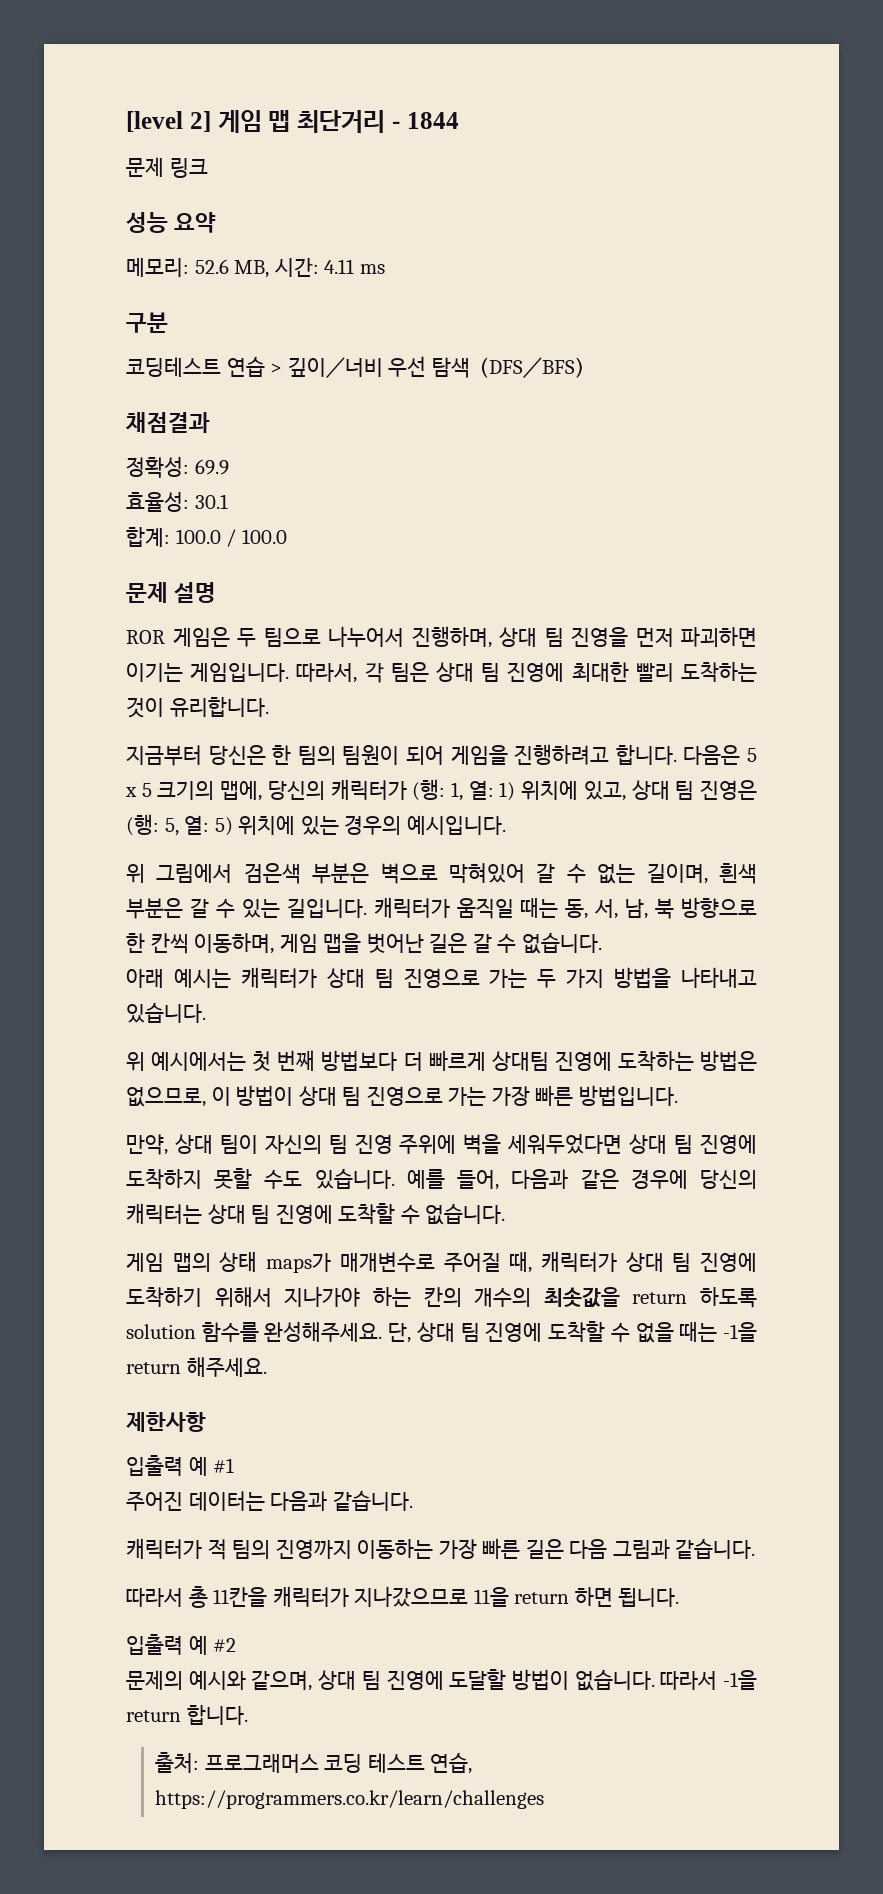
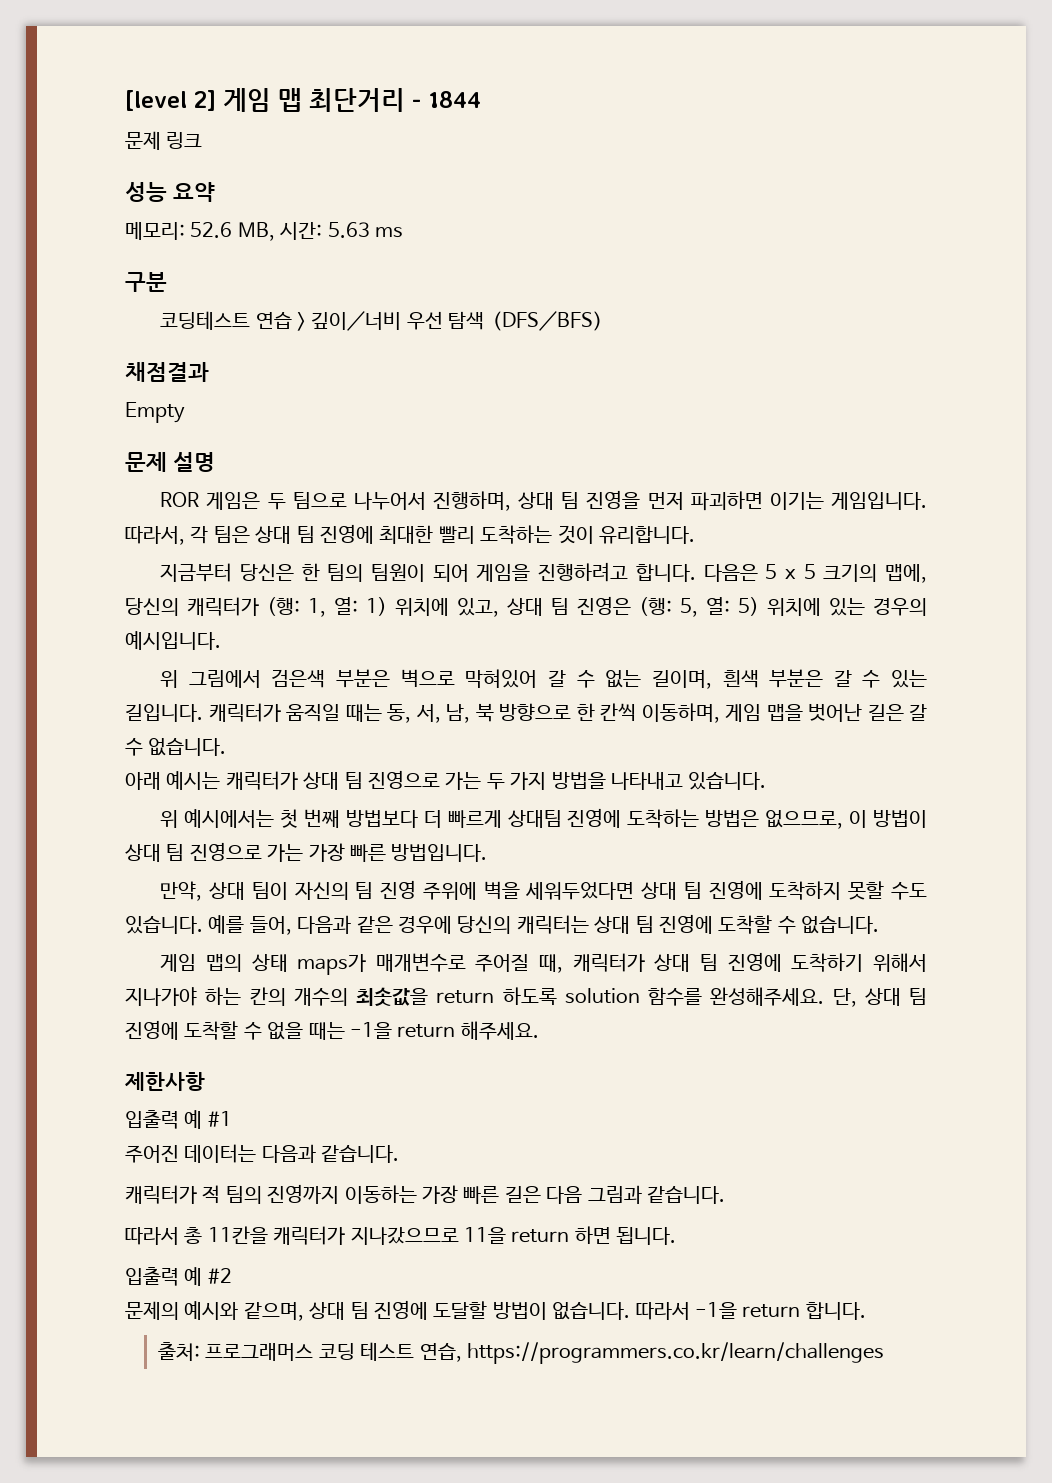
[324,259,355,274] 4.11 -> [327,222,370,238] 5.63
[126,456,229,478] [126,491,228,512] [126,526,287,547] 정확성: 69.9 // 효율성: 30.1 // 합계: 100.0 / 100.0 -> [125,402,185,423] Empty

